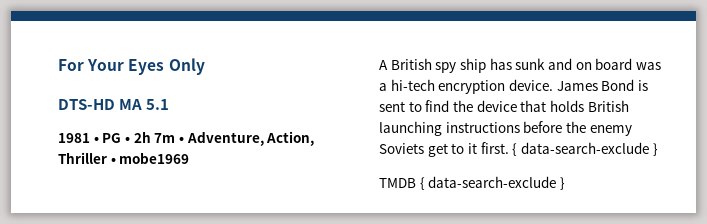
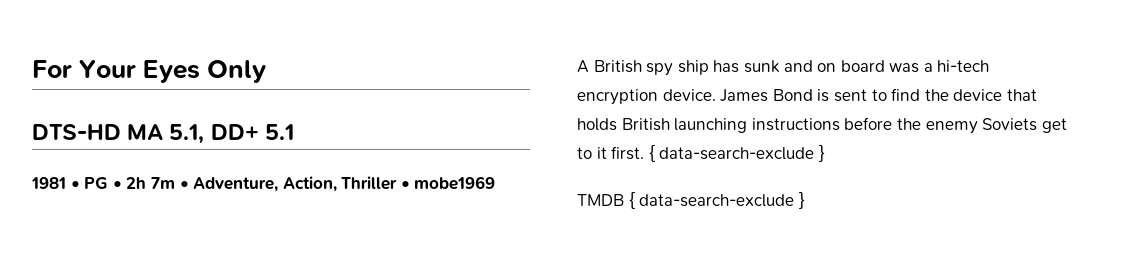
(143, 104) none -> [169,124,259,144] 5.1, DD+

